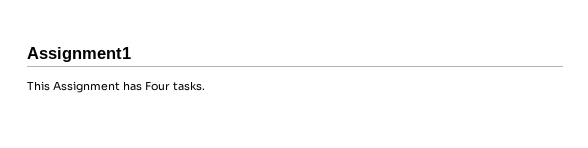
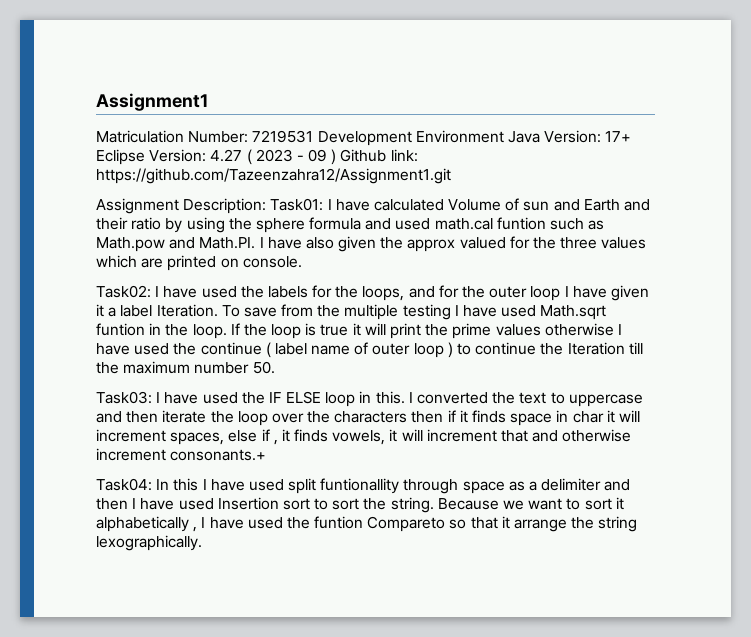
[27,81,205,93] This Assignment has Four tasks. -> [96,130,632,146] [96,149,418,165] [96,168,451,184] [96,198,651,214] [96,217,605,233] [96,236,647,252] [96,255,302,271] [96,285,649,301] [96,304,607,320] [96,323,622,339] [96,342,643,358] [96,361,275,374] [96,391,643,407] [96,410,640,426] [96,429,632,445] [96,448,267,461] [96,478,631,494] [96,497,624,513] [96,516,638,532] [96,535,202,551] Matriculation Number: 7219531 Development Environment Java Version: 17+ Eclipse Version: 4.27 ( 2023 - 09 ) Github link: https://github.com/Tazeenzahra12/Assignment1.git // Assignment Description: Task01: I have calculated Volume of sun and Earth and their ratio by using the sphere formula and used math.cal funtion such as Math.pow and Math.PI. I have also given the approx valued for the three values which are printed on console. // Task02: I have used the labels for the loops, and for the outer loop I have given it a label Iteration. To save from the multiple testing I have used Math.sqrt funtion in the loop. If the loop is true it will print the prime values otherwise I have used the continue ( label name of outer loop ) to continue the Iteration till the maximum number 50. // Task03: I have used the IF ELSE loop in this. I converted the text to uppercase and then iterate the loop over the characters then if it finds space in char it will increment spaces, else if , it finds vowels, it will increment that and otherwise increment consonants.+ // Task04: In this I have used split funtionallity through space as a delimiter and then I have used Insertion sort to sort the string. Because we want to sort it alphabetically , I have used the funtion Compareto so that it arrange the string lexographically.

